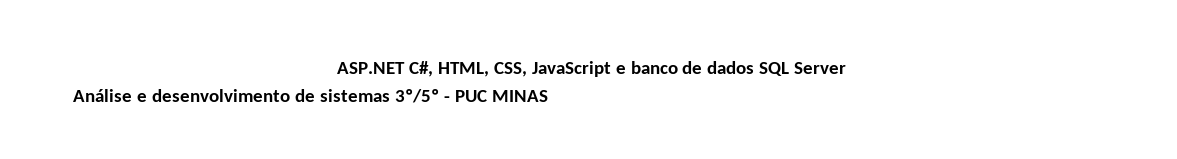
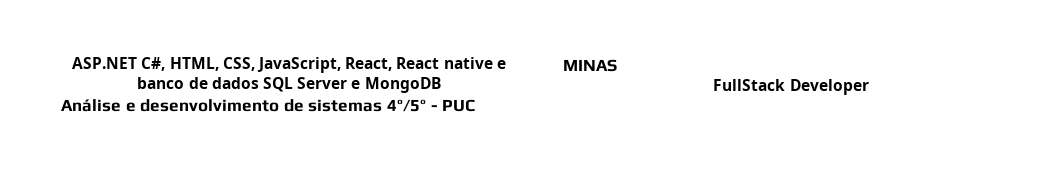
[531,61,611,77] JavaScript -> [257,57,493,73] JavaScript, React, React native
(847, 68) none -> [351,77,441,93] e MongoDB
[394,89,439,103] 3º/5º -> [386,99,426,112] 4º/5º
(548, 96) none -> [713,79,869,95] // FullStack Developer

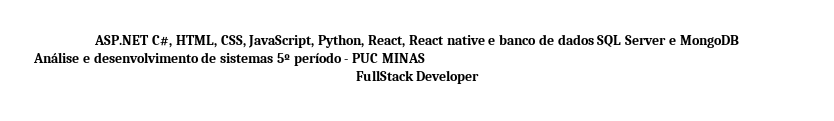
(341, 65) none -> [318,34,365,48] Python,
[386,99,426,112] 4º/5º -> [276,52,342,66] 5º período

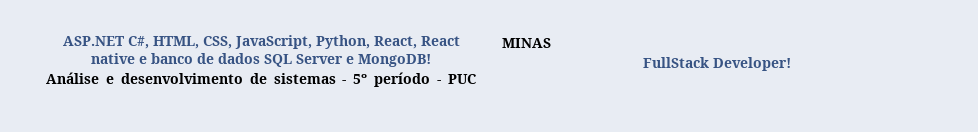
[679,35,739,48] MongoDB -> [358,54,431,67] MongoDB!
(274, 58) none -> [342,80,347,84] -
[416,70,480,84] Developer -> [713,57,791,71] Developer!

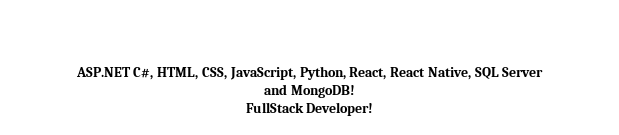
[91,53,260,64] native e banco de dados -> [427,67,471,80] Native,
[346,56,354,64] e -> [264,84,288,95] and
[46,72,477,87] [502,38,551,48] // Análise e desenvolvimento de sistemas - 5º período - PUC MINAS -> (355, 91) none

